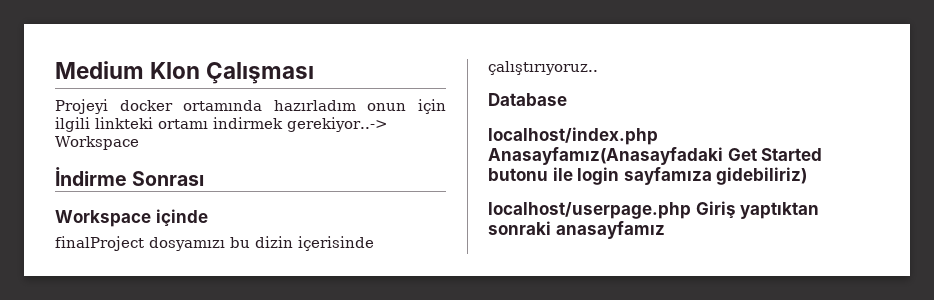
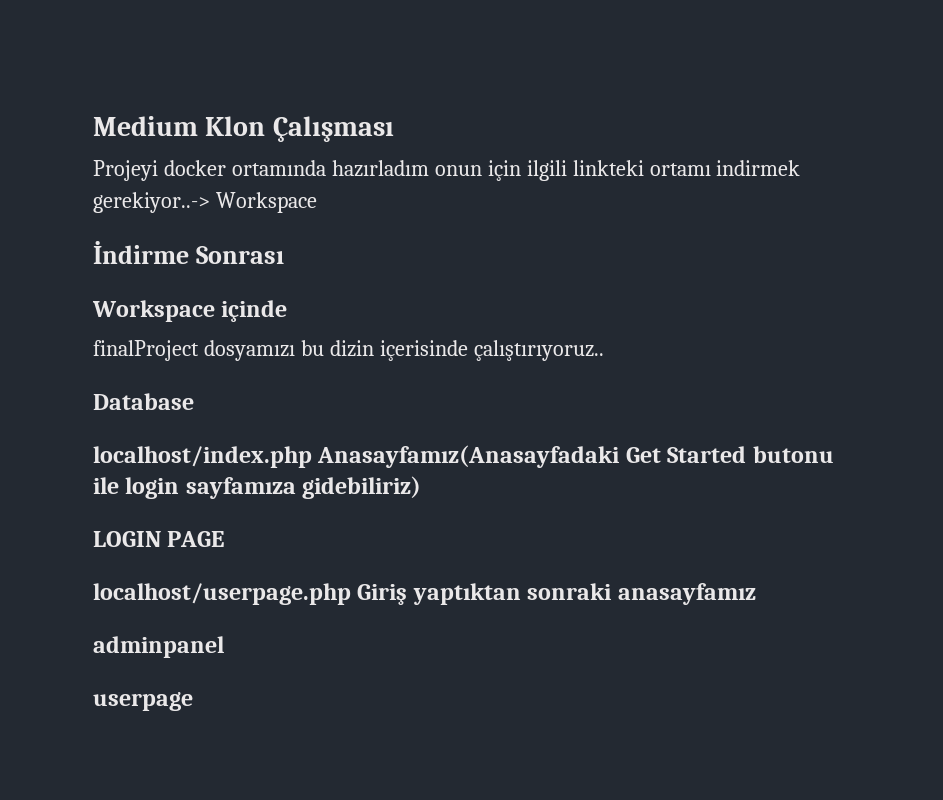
(808, 176) none -> [93,531,225,547] // LOGIN PAGE
(665, 230) none -> [93,636,224,658] [93,692,193,711] // adminpanel // userpage

